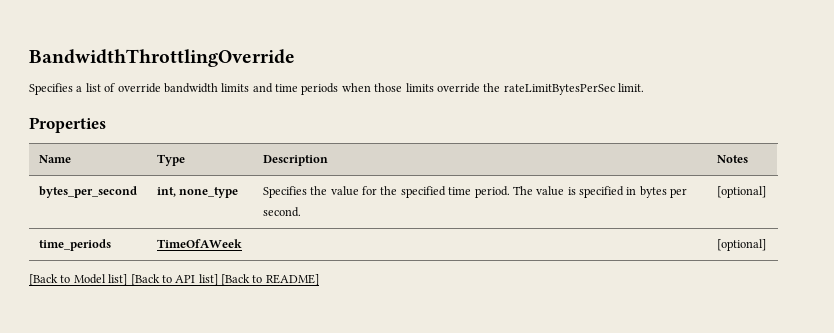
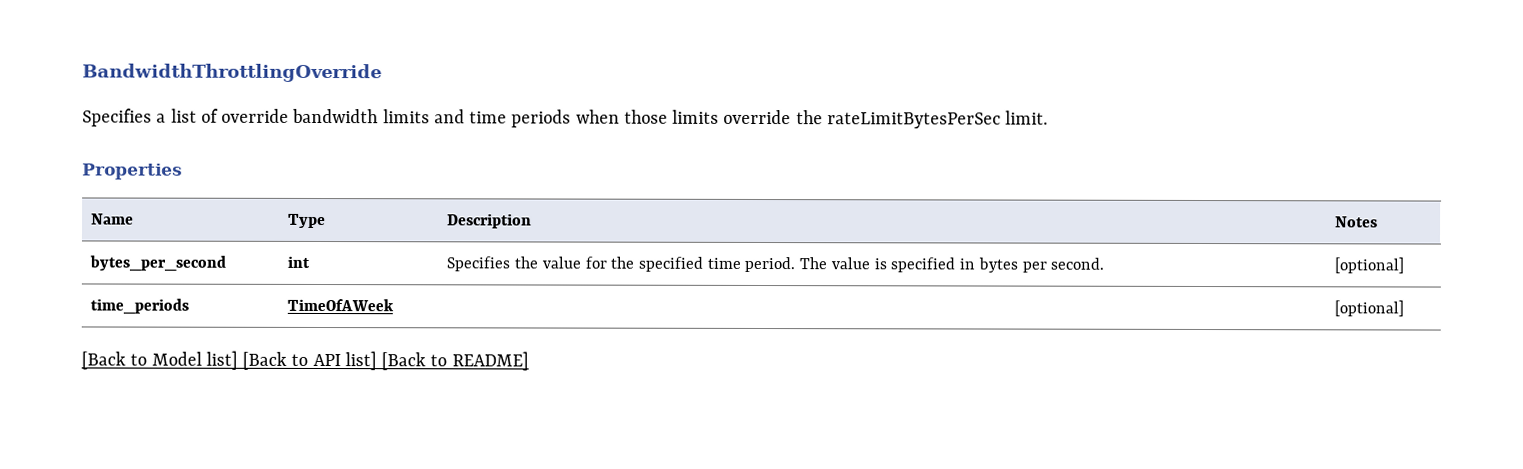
[156,187,239,198] int, none_type -> [287,255,311,268] int

